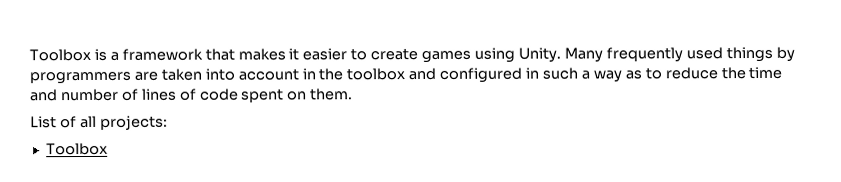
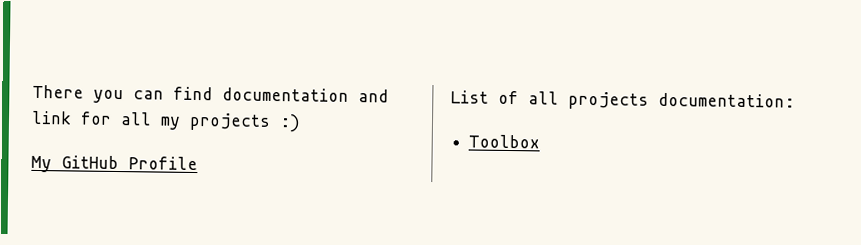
[29,46,795,63] [29,66,783,85] [29,88,354,103] Toolbox is a framework that makes it easier to create games using Unity. Many frequently used things by programmers are taken into account in the toolbox and configured in such a way as to reduce the time and number of lines of code spent on them. -> [32,84,389,104] [31,110,301,133] [31,155,198,173] There you can find documentation and link for all my projects :) // My GitHub Profile
[99,115,168,130] projects: -> [568,91,795,110] projects documentation:

